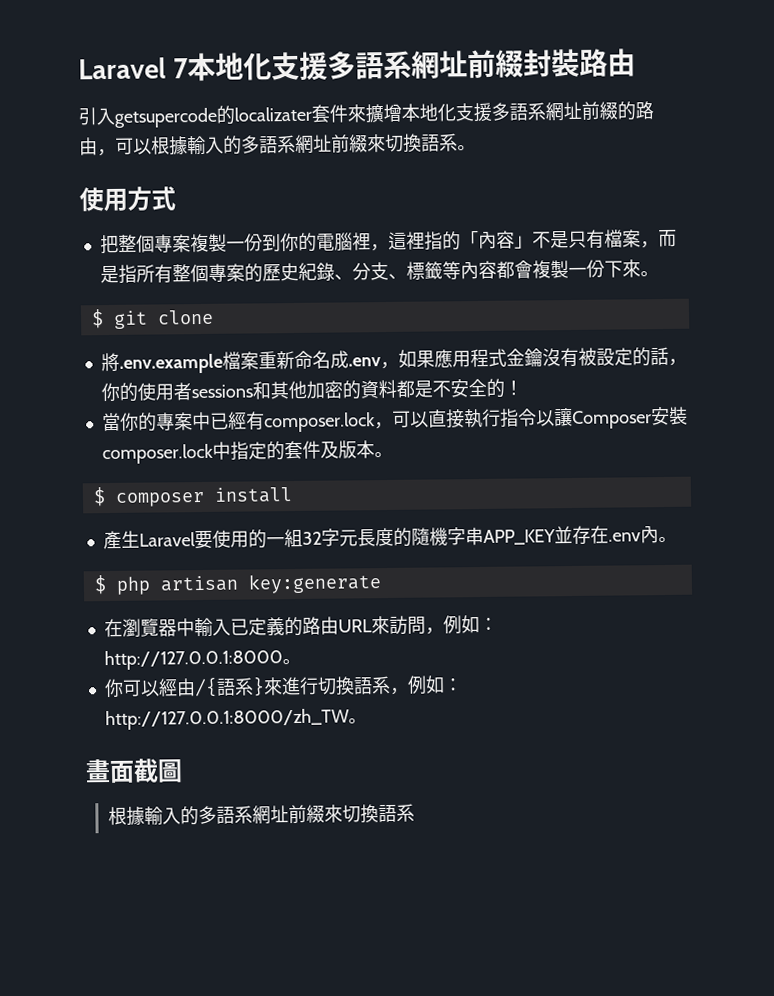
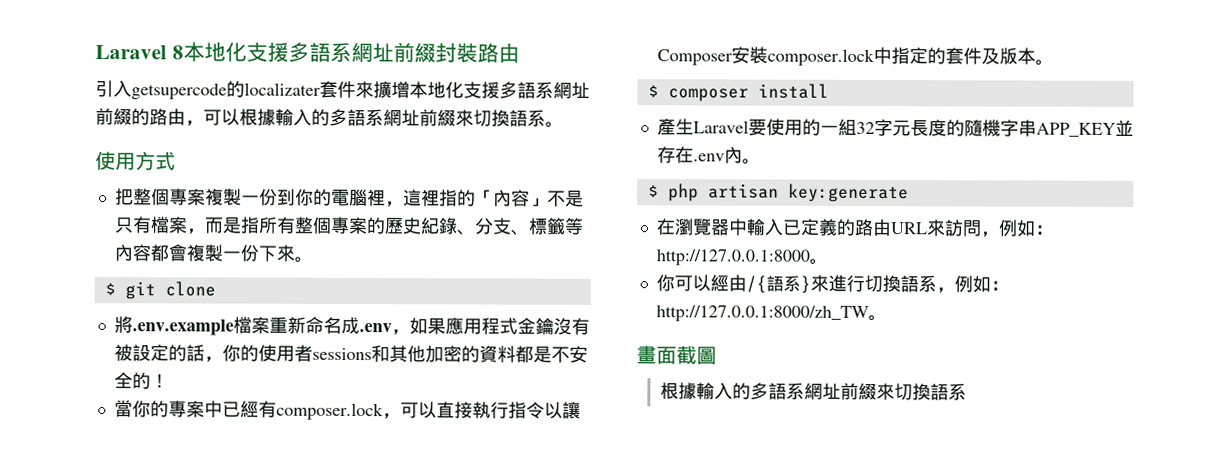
[78,57,189,80] Laravel 7 -> [95,45,184,60] Laravel 8

